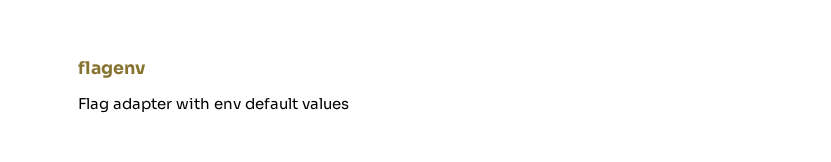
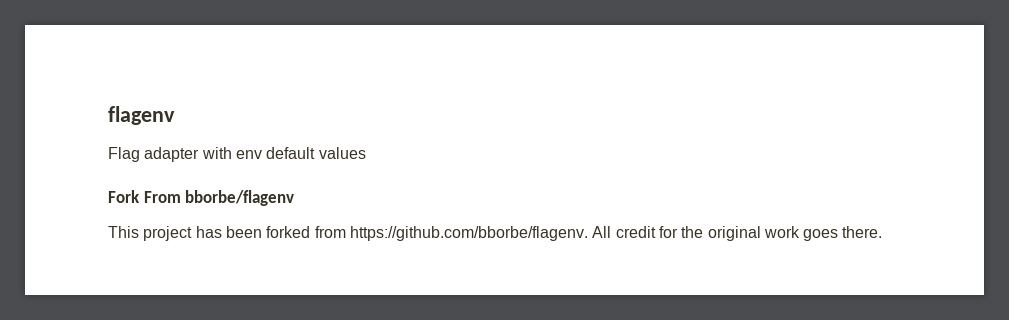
(350, 104) none -> [108,190,295,206] [108,226,883,241] // Fork From bborbe/flagenv // This project has been forked from https://github.com/bborbe/flagenv. All credit for the original work goes there.

